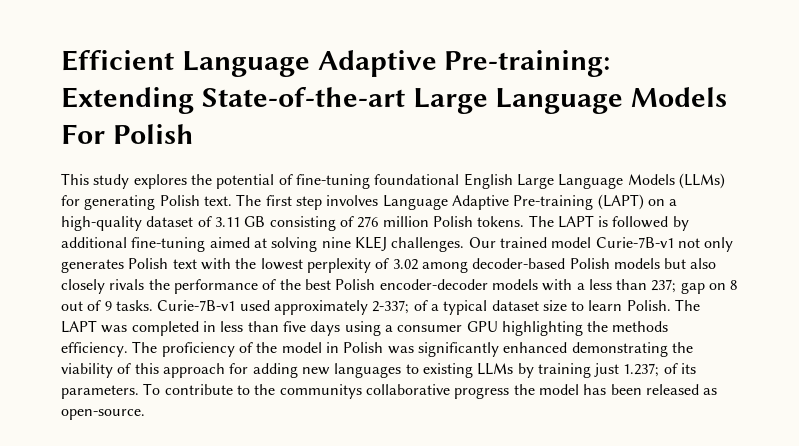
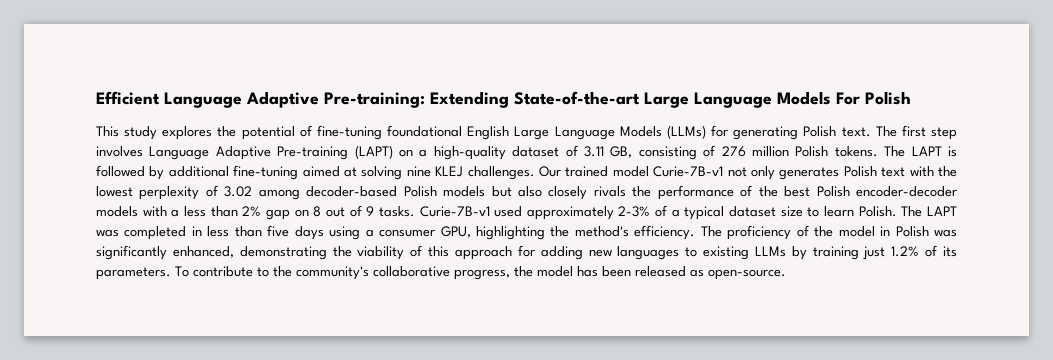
[244,216,266,227] GB -> [610,146,633,158] GB,
[651,279,677,293] 237; -> [242,206,262,216] 2%
[372,300,410,314] 2-337; -> [618,206,651,217] 2-3%
[466,321,498,332] GPU -> [440,226,471,238] GPU,
[612,321,669,332] methods -> [574,226,629,237] method's
[503,342,568,353] enhanced -> [172,246,234,258] enhanced,
[623,363,660,377] 1.237; -> [891,246,920,257] 1.2%
[279,384,510,399] communitys collaborative progress -> [296,266,510,280] community's collaborative progress,

